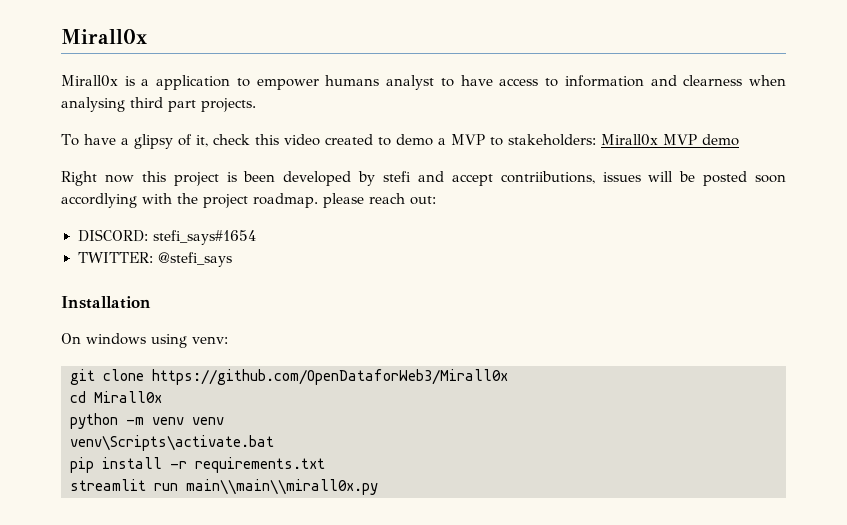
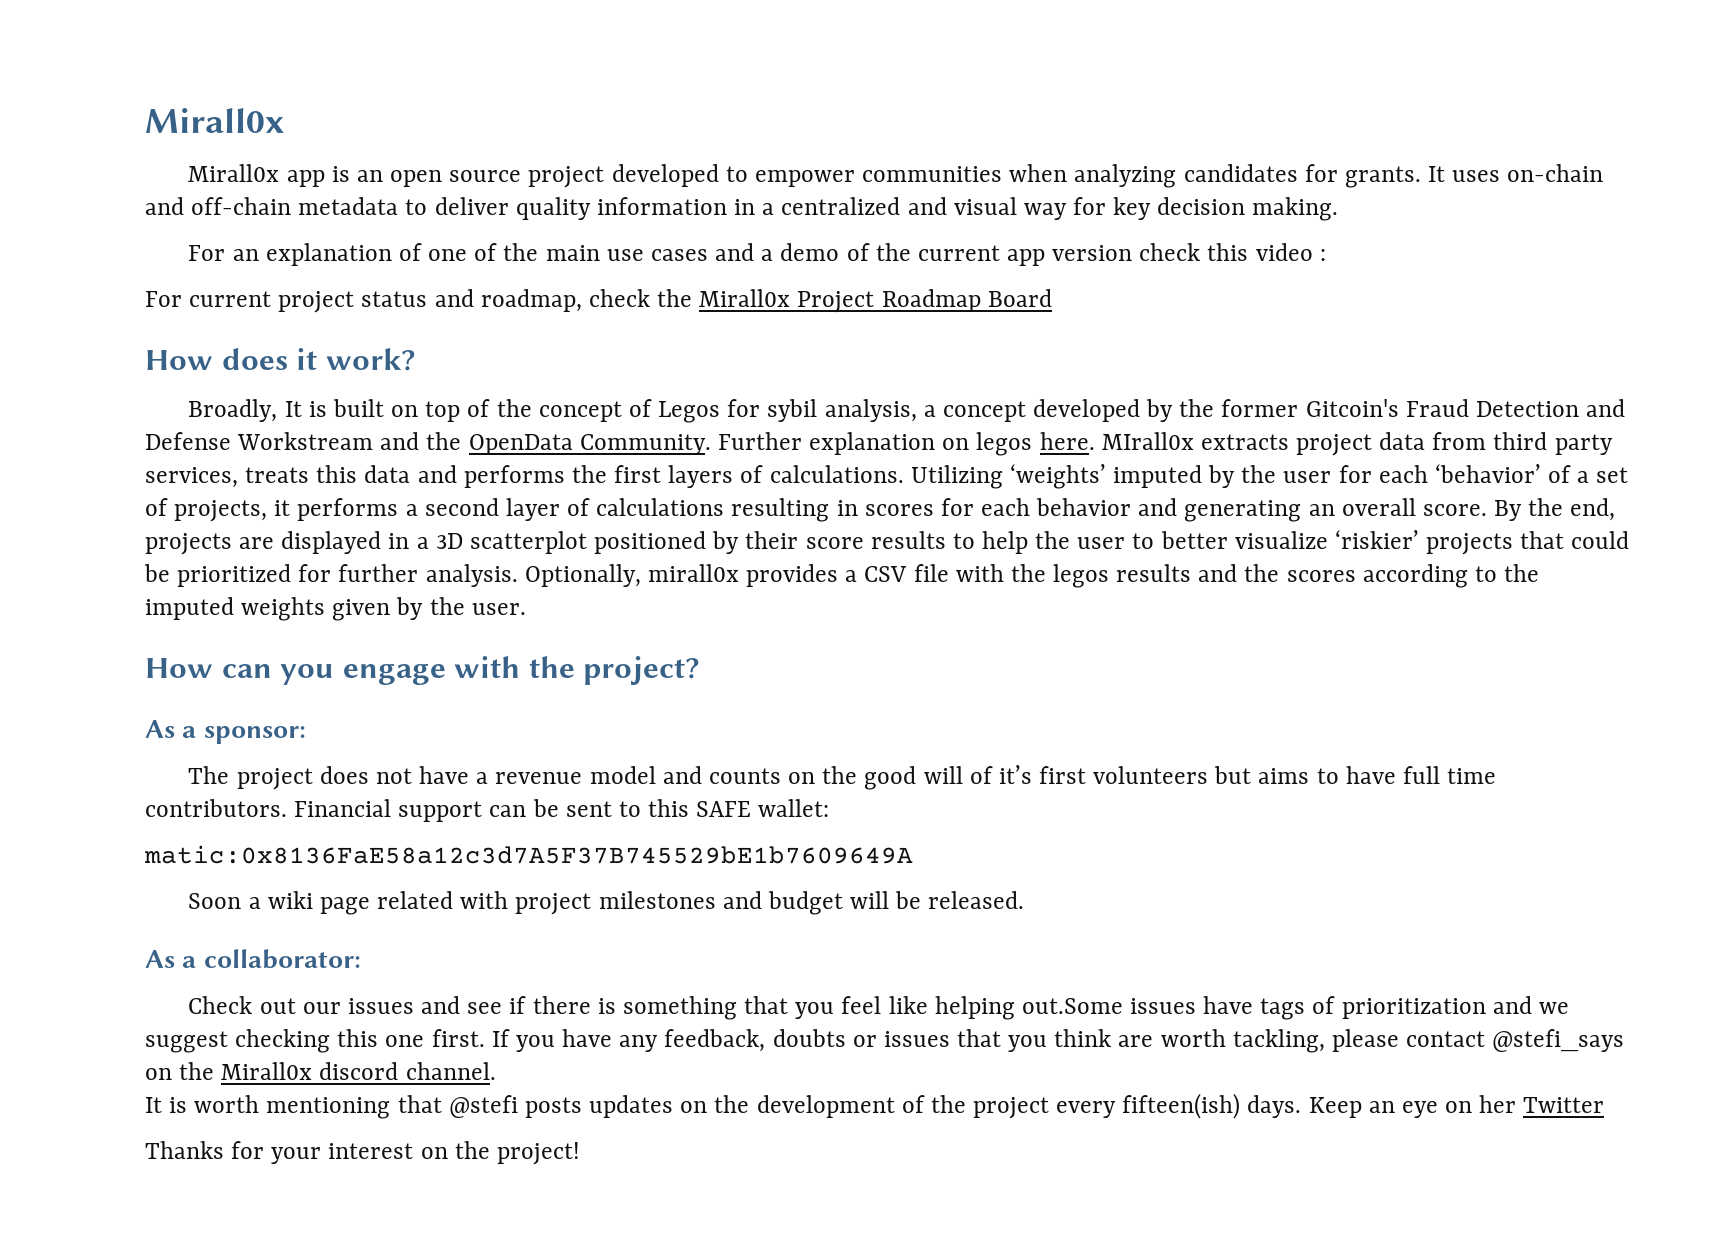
[124,75,787,90] [61,97,256,112] [61,134,739,149] [61,171,786,186] [61,193,436,208] [77,229,256,245] [77,252,232,267] [61,296,151,309] [61,333,228,348] [70,369,508,385] [70,391,162,403] [70,413,224,429] [70,435,274,451] [70,457,325,473] [70,479,378,495] is a application to empower humans analyst to have access to information and clearness when analysing third part projects. // To have a glipsy of it, check this video created to demo a MVP to stakeholders: Mirall0x MVP demo // Right now this project is been developed by stefi and accept contriibutions, issues will be posted soon accordlying with the project roadmap. please reach out: // DISCORD: stefi_says#1654 // TWITTER: @stefi_says // Installation // On windows using venv: // git clone https://github.com/OpenDataforWeb3/Mirall0x // cd Mirall0x // python -m venv venv // venv\Scripts\activate.bat // pip install -r requirements.txt // streamlit run main\\main\\mirall0x.py -> [286,164,1604,188] [145,197,1339,221] [188,243,1326,266] [145,289,1052,313] [145,348,416,371] [188,399,1626,423] [145,432,1613,456] [145,464,1629,489] [145,498,1616,522] [145,530,1630,555] [144,564,1540,588] [145,597,526,621] [145,656,701,685] [145,720,306,744] [188,765,1497,790] [145,799,830,822] [144,845,913,864] [188,891,1025,915] [145,949,361,969] [188,996,1569,1020] [145,1029,1625,1053] [145,1062,496,1080] [145,1093,1605,1119] [145,1141,580,1165] app is an open source project developed to empower communities when analyzing candidates for grants. It uses on-chain and off-chain metadata to deliver quality information in a centralized and visual way for key decision making. // For an explanation of one of the main use cases and a demo of the current app version check this video : // For current project status and roadmap, check the Mirall0x Project Roadmap Board // How does it work? // Broadly, It is built on top of the concept of Legos for sybil analysis, a concept developed by the former Gitcoin's Fraud Detection and Defense Workstream and the OpenData Community. Further explanation on legos here. MIrall0x extracts project data from third party services, treats this data and performs the first layers of calculations. Utilizing ‘weights’ imputed by the user for each ‘behavior’ of a set of projects, it performs a second layer of calculations resulting in scores for each behavior and generating an overall score. By the end, projects are displayed in a 3D scatterplot positioned by their score results to help the user to better visualize ‘riskier’ projects that could be prioritized for further analysis. Optionally, mirall0x provides a CSV file with the legos results and the scores according to the imputed weights given by the user. // How can you engage with the project? // As a sponsor: // The project does not have a revenue model and counts on the good will of it’s first volunteers but aims to have full time contributors. Financial support can be sent to this SAFE wallet: // matic:0x8136FaE58a12c3d7A5F37B745529bE1b7609649A // Soon a wiki page related with project milestones and budget will be released. // As a collaborator: // Check out our issues and see if there is something that you feel like helping out.Some issues have tags of prioritization and we suggest checking this one first. If you have any feedback, doubts or issues that you think are worth tackling, please contact @stefi_says on the Mirall0x discord channel. // It is worth mentioning that @stefi posts updates on the development of the project every fifteen(ish) days. Keep an eye on her Twitter // Thanks for your interest on the project!

